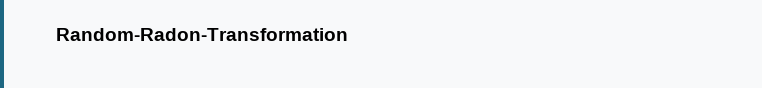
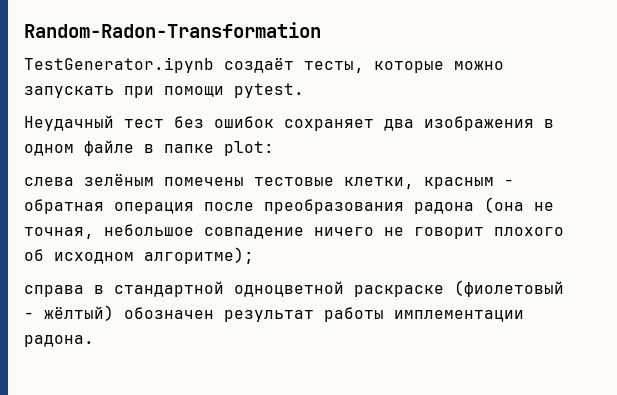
(348, 34) none -> [24,57,504,73] [24,83,304,98] [24,115,554,131] [24,140,274,156] [24,173,514,189] [24,197,554,214] [24,224,564,239] [24,247,254,264] [24,280,564,297] [24,305,524,322] [24,335,94,347] // TestGenerator.ipynb создаёт тесты, которые можно запускать при помощи pytest. // Неудачный тест без ошибок сохраняет два изображения в одном файле в папке plot: // слева зелёным помечены тестовые клетки, красным - обратная операция после преобразования радона (она не точная, небольшое совпадение ничего не говорит плохого об исходном алгоритме); // справа в стандартной одноцветной раскраске (фиолетовый - жёлтый) обозначен результат работы имплементации радона.

